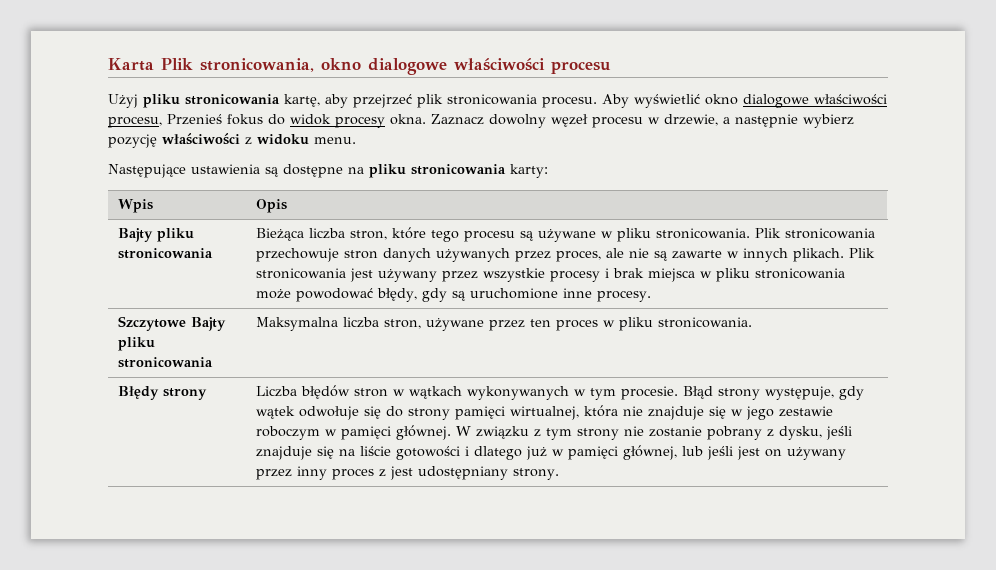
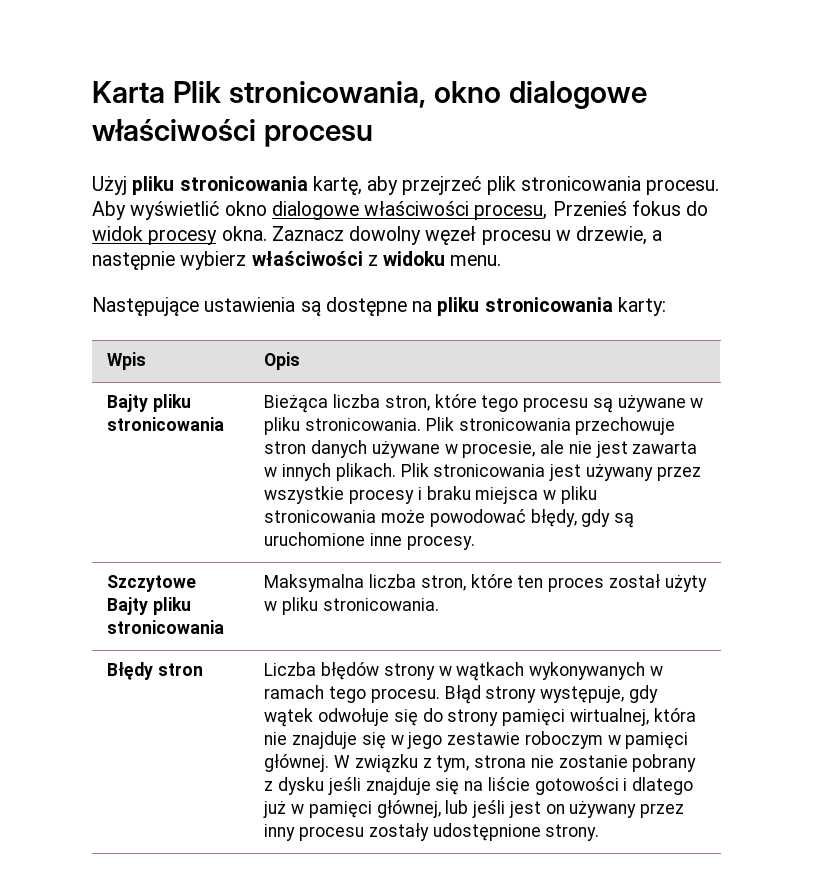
[108,134,157,148] pozycję -> (247, 260) none
[435,248,722,262] używanych przez proces, ale nie są zawarte -> [371,440,698,458] używane w procesie, ale nie jest zawarta
[612,268,644,278] brak -> [426,486,471,500] braku
[425,318,598,331] używane przez ten proces -> [470,574,707,592] które ten proces został użyty
[162,388,207,400] strony -> [158,663,204,676] stron
[353,388,388,397] stron -> [383,663,435,680] strony
[589,386,678,400] tym procesie. -> [264,685,440,703] ramach tego procesu.
[545,428,619,440] tym strony -> [436,755,527,772] tym, strona
[778,426,822,440] dysku, -> [278,777,325,795] dysku
[331,466,508,480] proces z jest udostępniany -> [299,823,541,841] procesu zostały udostępnione

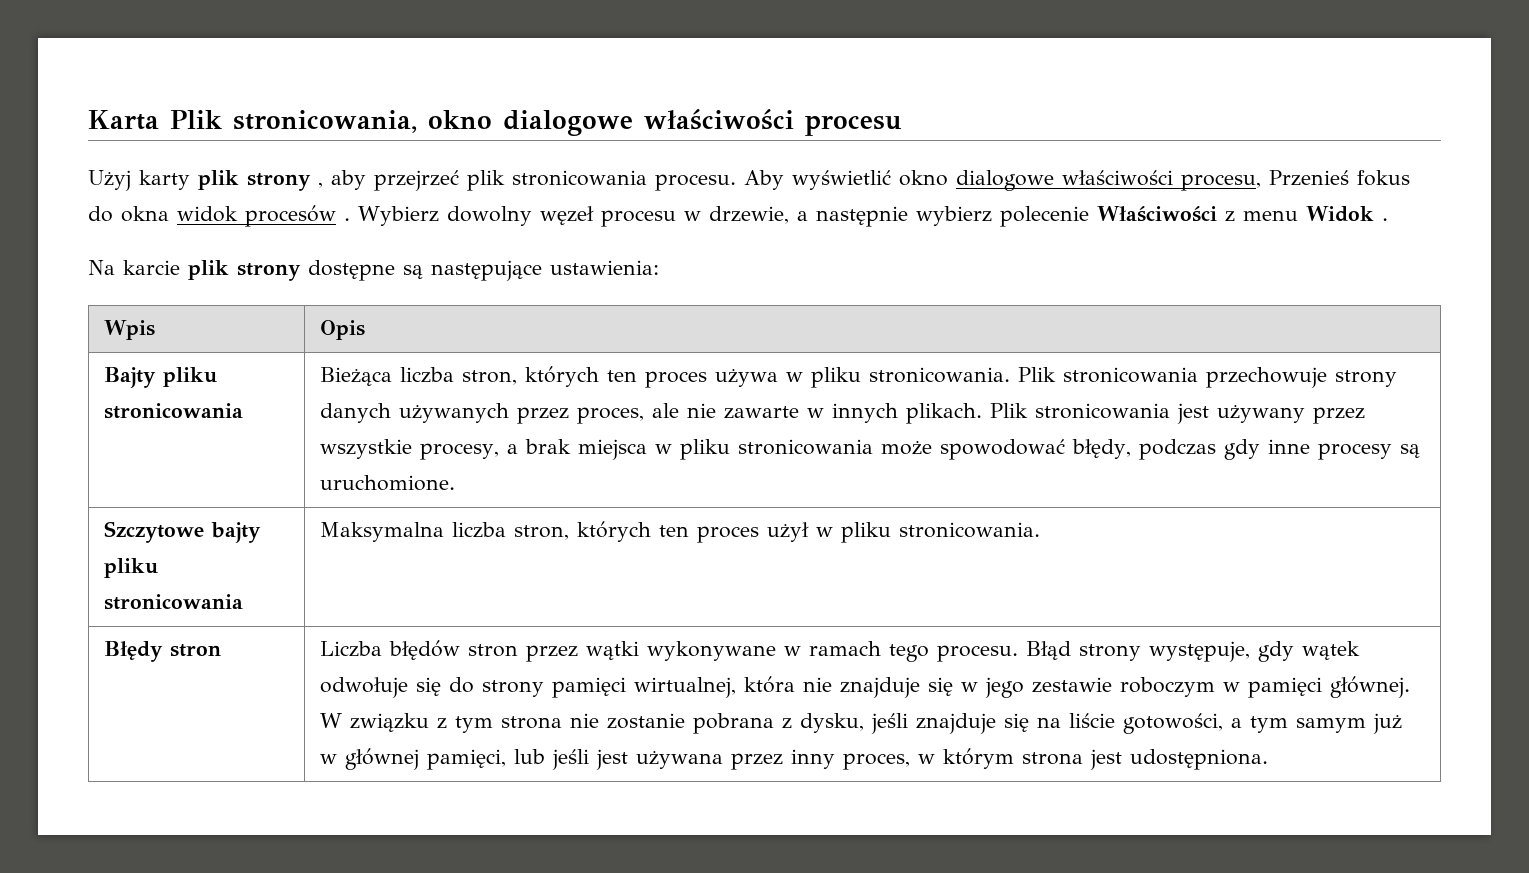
[132,176,362,195] pliku stronicowania kartę, -> [139,170,323,191] karty plik strony ,
[92,226,344,245] widok procesy okna. Zaznacz -> [121,205,439,227] okna widok procesów . Wybierz
[251,251,502,266] [92,297,666,316] właściwości z widoku menu. // Następujące ustawienia są dostępne na pliku stronicowania karty: -> [999,206,1388,227] [88,260,659,281] polecenie Właściwości z menu Widok . // Na karcie plik strony dostępne są następujące ustawienia:
[434,394,686,413] które tego procesu są używane -> [525,366,779,388] których ten proces używa
[264,440,698,458] stron danych używane w procesie, ale nie jest zawarta -> [1335,370,1398,387] [320,403,800,424] strony danych używanych przez proces, ale nie zawarte
[349,486,471,504] procesy i braku -> [420,439,572,460] procesy, a brak
[429,509,635,528] [264,532,475,550] powodować błędy, gdy są uruchomione inne procesy. -> [940,439,1421,460] [320,475,456,491] spowodować błędy, podczas gdy inne procesy są uruchomione.
[107,597,149,615] Bajty -> [211,522,262,543] bajty
[470,574,707,592] które ten proces został użyty -> [577,521,810,543] których ten proces użył
[383,662,646,681] strony w wątkach wykonywanych -> [468,641,777,662] stron przez wątki wykonywane
[436,755,470,772] tym, -> [455,716,494,733] tym
[632,754,697,772] [264,777,325,795] pobrany z dysku -> [693,713,865,734] pobrana z dysku,
[534,777,693,795] [263,800,684,818] [264,823,600,841] gotowości i dlatego już w pamięci głównej, lub jeśli jest on używany przez inny procesu zostały udostępnione strony. -> [1123,713,1403,734] [320,748,1269,770] gotowości, a tym samym już w głównej pamięci, lub jeśli jest używana przez inny proces, w którym strona jest udostępniona.

